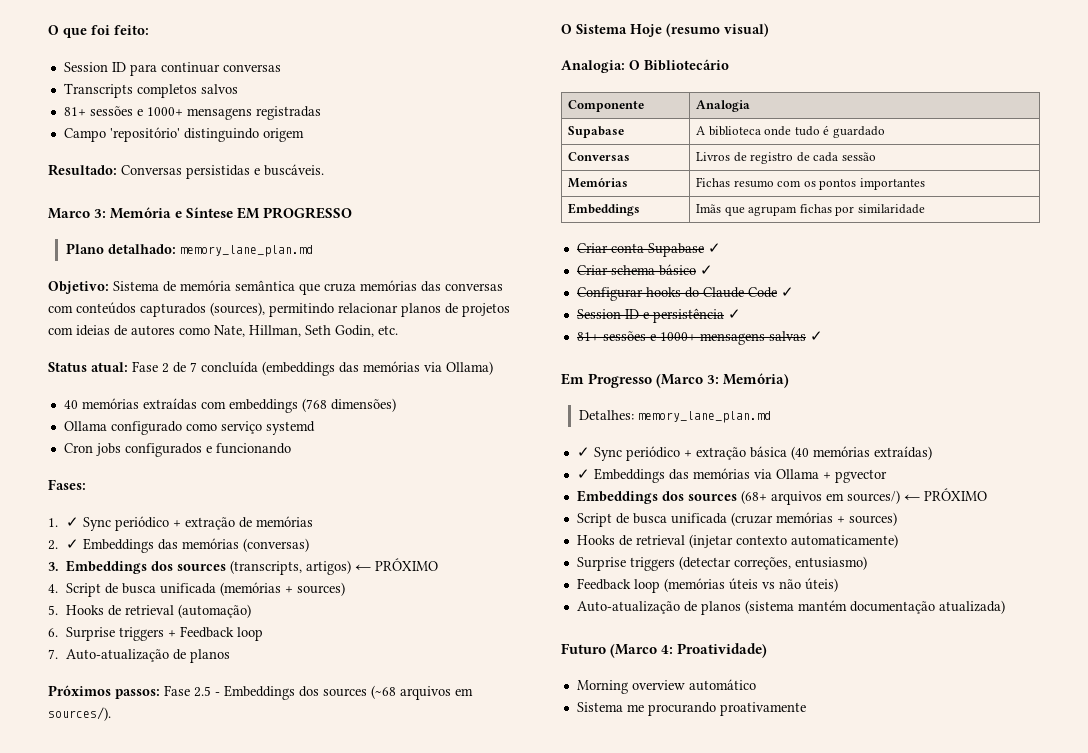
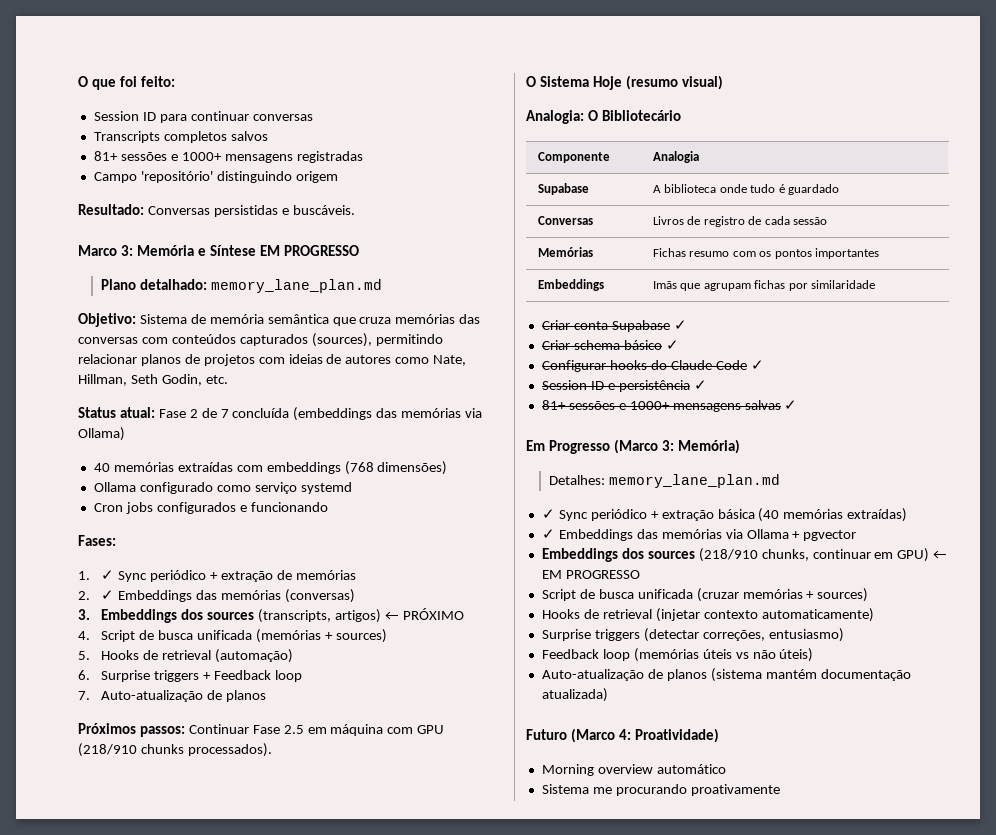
(160, 694) none -> [188,724,249,734] Continuar
[215,685,473,700] [48,707,111,721] - Embeddings dos sources (~68 arquivos em sources/). -> [307,724,445,736] [78,743,272,757] em máquina com GPU (218/910 chunks processados).
[740,488,987,505] (68+ arquivos em sources/) ← PRÓXIMO -> [698,548,948,562] [541,570,640,579] (218/910 chunks, continuar em GPU) ← EM PROGRESSO

